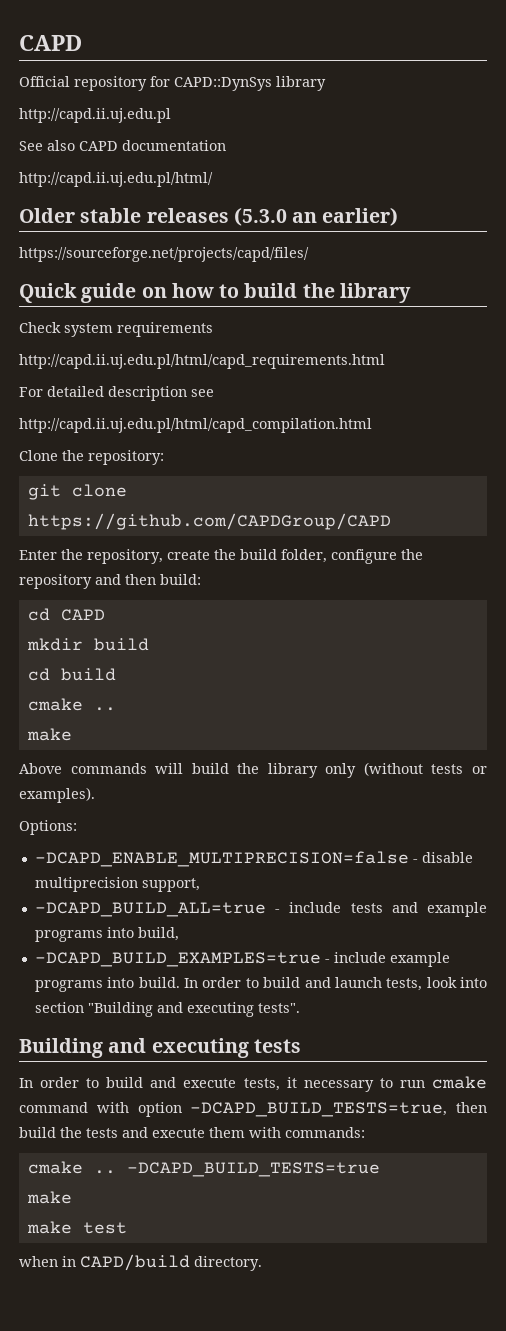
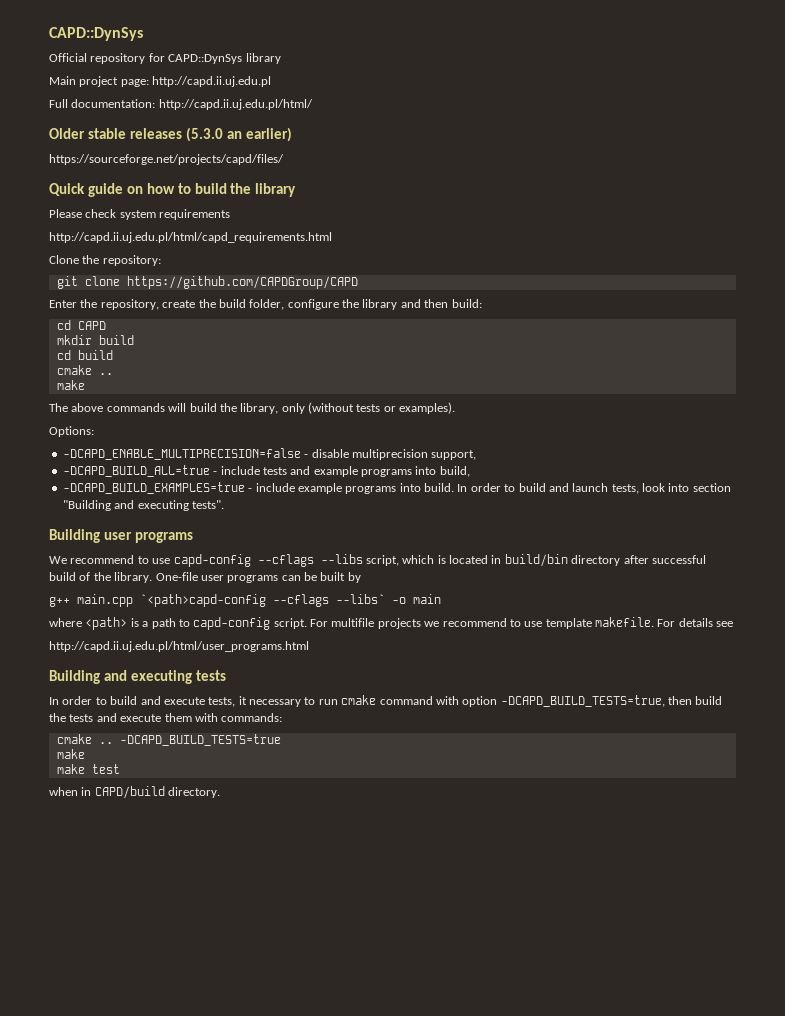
[19,35,82,51] CAPD -> [49,27,143,41] CAPD::DynSys
[19,108,171,123] [19,140,226,151] http://capd.ii.uj.edu.pl // See also CAPD documentation // -> [49,76,272,87] [49,99,156,108] Main project page: http://capd.ii.uj.edu.pl // Full documentation:
[19,322,61,333] Check -> [49,209,117,218] Please check
[19,386,214,401] [19,418,372,433] // For detailed description see // http://capd.ii.uj.edu.pl/html/capd_compilation.html -> (332, 237) none
[19,574,92,589] repository -> [362,299,398,310] library
[19,763,62,774] Above -> [49,403,104,412] The above
[267,763,318,778] library -> [240,403,279,414] library,
(300, 1008) none -> [49,529,193,543] [49,554,706,567] [49,572,361,583] [49,594,441,607] [49,617,734,630] [49,641,309,652] // Building user programs // We recommend to use capd-config --cflags --libs script, which is located in build/bin directory after successful build of the library. One-file user programs can be built by // g++ main.cpp `<path>capd-config --cflags --libs` -o main // where <path> is a path to capd-config script. For multifile projects we recommend to use template makefile. For details see // http://capd.ii.uj.edu.pl/html/user_programs.html

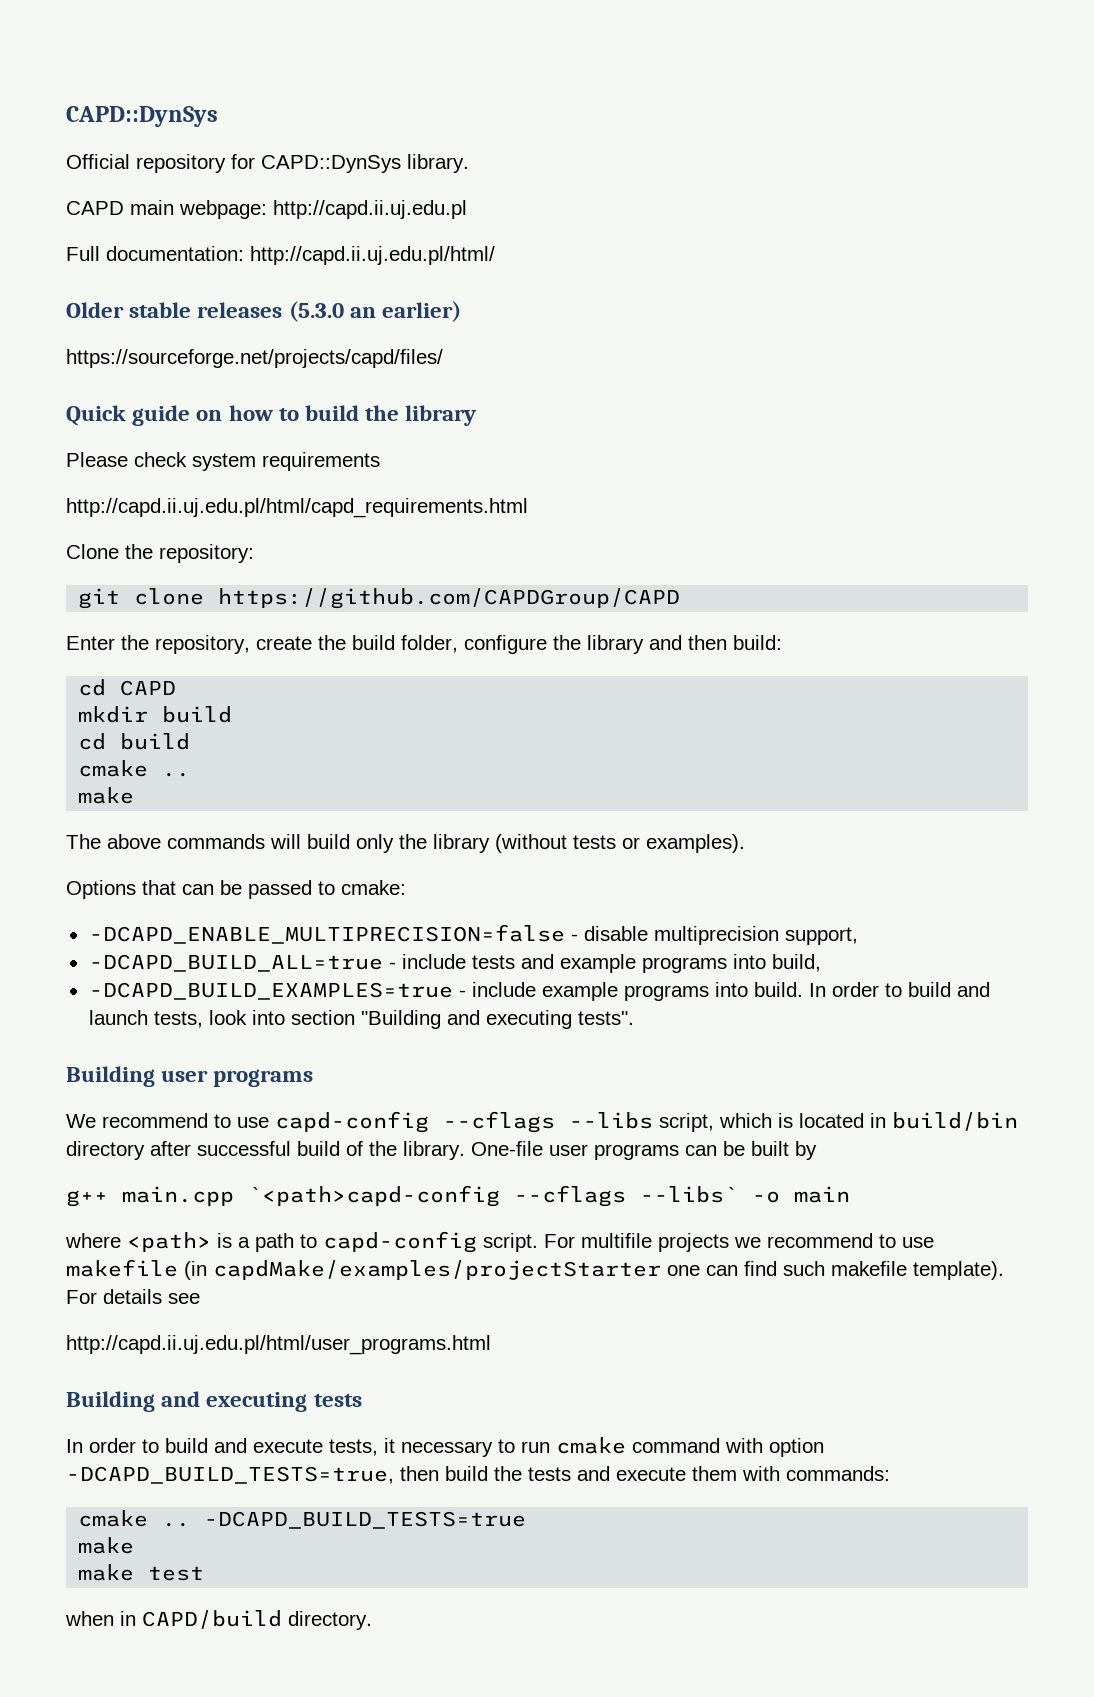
[245,53,281,64] [49,76,149,87] library // Main project page: -> [407,154,469,173] [66,200,267,219] library. // CAPD main webpage:
[219,403,305,414] the library, only -> [356,834,490,853] only the library
[49,426,94,437] Options: -> [66,880,406,899] Options that can be passed to cmake:
[545,617,654,629] template makefile. -> [66,1259,1004,1280] makefile (in capdMake/examples/projectStarter one can find such makefile template).

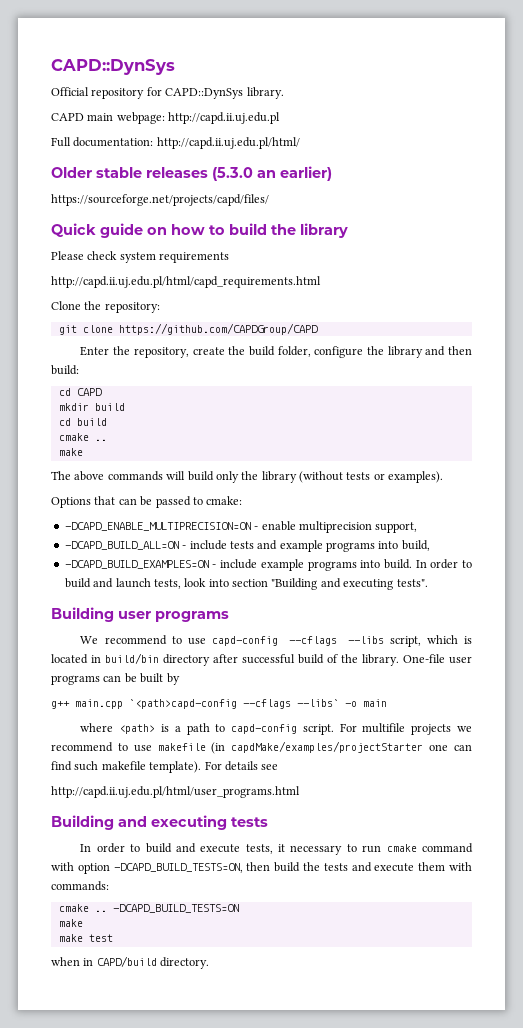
[88,924,648,944] -DCAPD_ENABLE_MULTIPRECISION=false - disable -> [64,521,296,531] -DCAPD_ENABLE_MULTIPRECISION=ON - enable
[88,954,383,972] -DCAPD_BUILD_ALL=true -> [64,541,179,550] -DCAPD_BUILD_ALL=ON
[88,982,453,1000] -DCAPD_BUILD_EXAMPLES=true -> [64,560,209,569] -DCAPD_BUILD_EXAMPLES=ON
[66,1466,394,1484] -DCAPD_BUILD_TESTS=true, -> [113,863,243,873] -DCAPD_BUILD_TESTS=ON,
[204,1511,527,1529] -DCAPD_BUILD_TESTS=true -> [112,904,239,913] -DCAPD_BUILD_TESTS=ON

